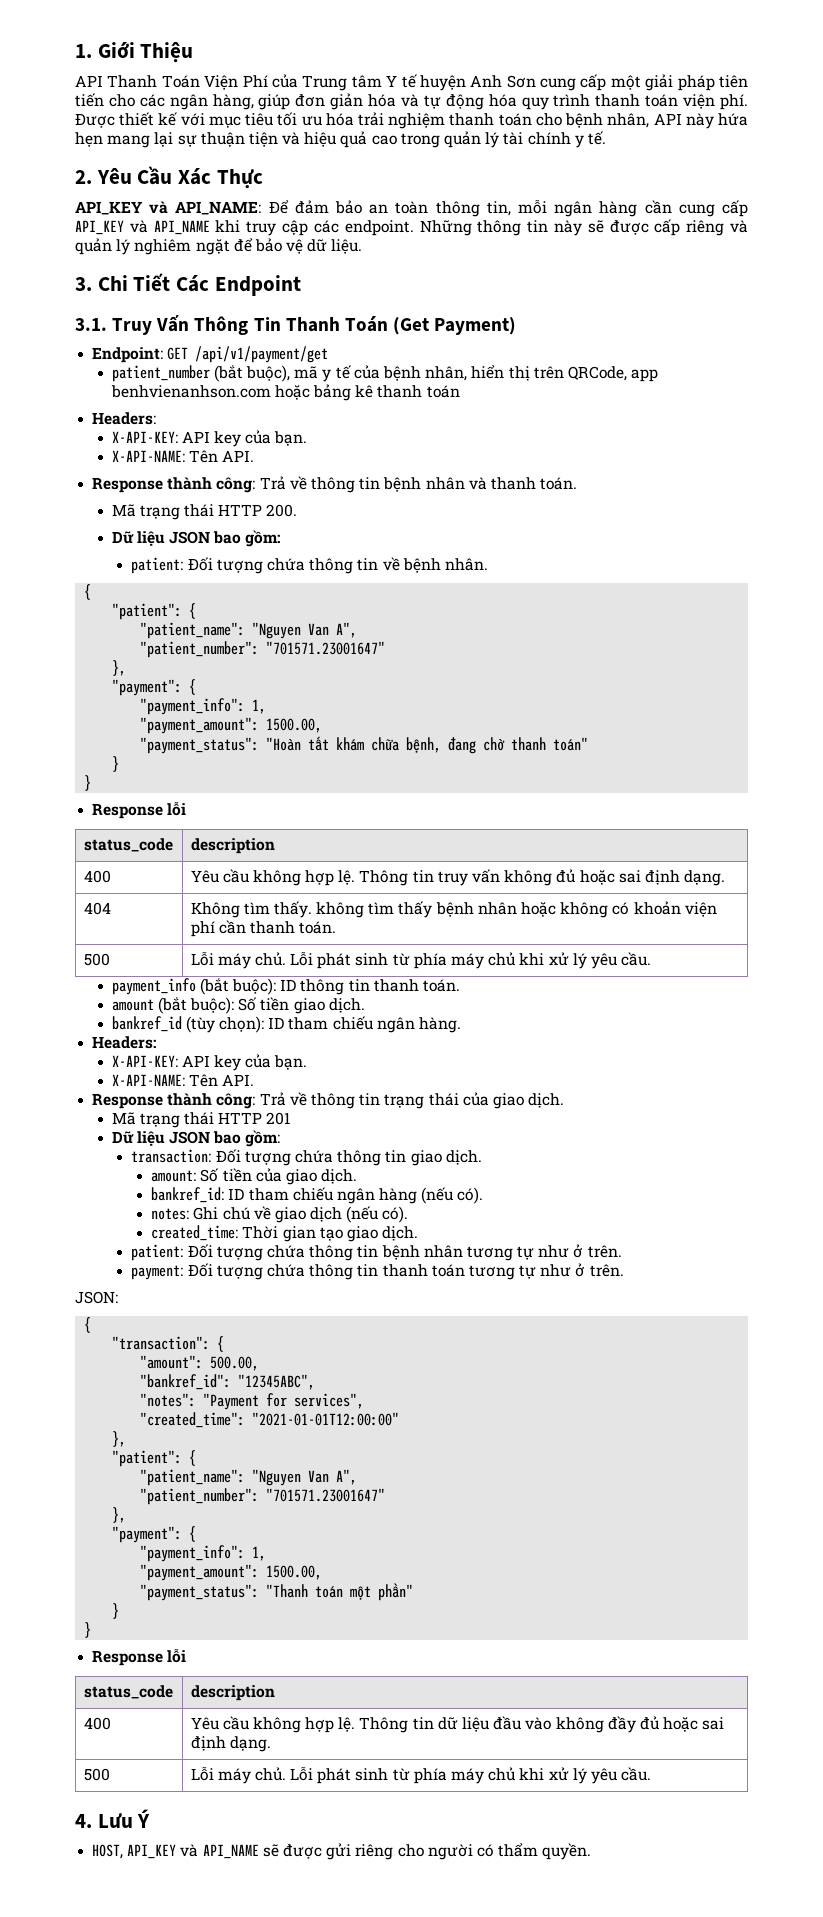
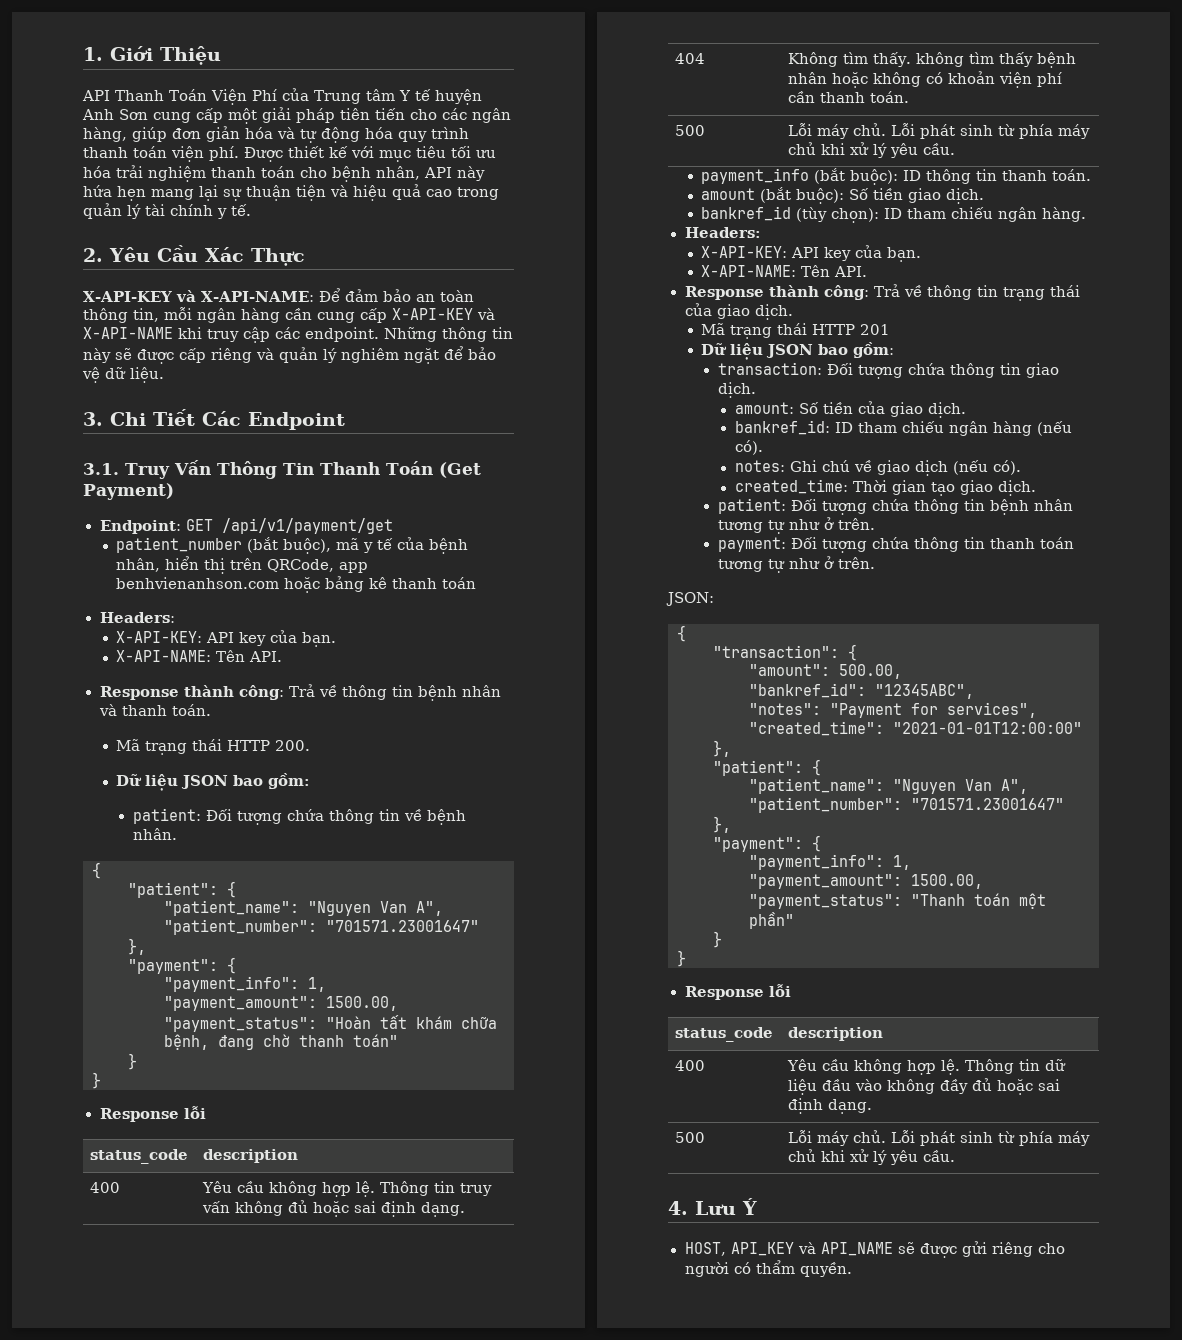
[75,201,262,215] API_KEY và API_NAME: -> [83,290,314,302] X-API-KEY và X-API-NAME:
[75,220,210,235] API_KEY và API_NAME -> [392,308,495,320] [83,327,173,339] X-API-KEY và X-API-NAME

